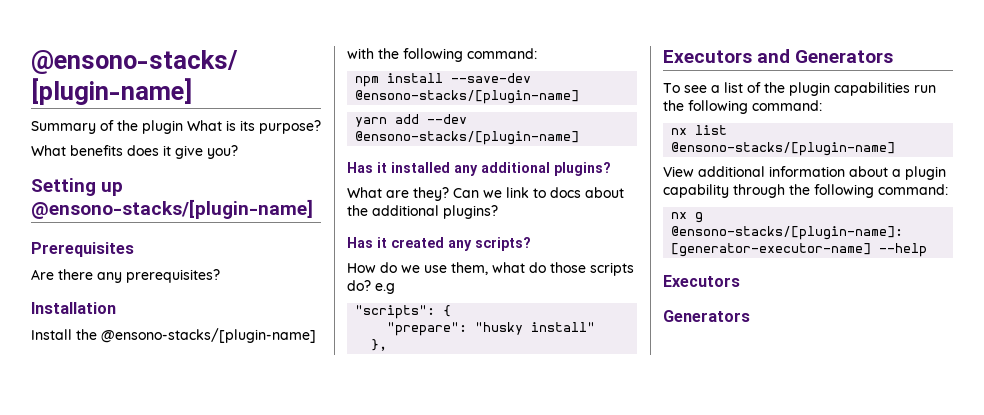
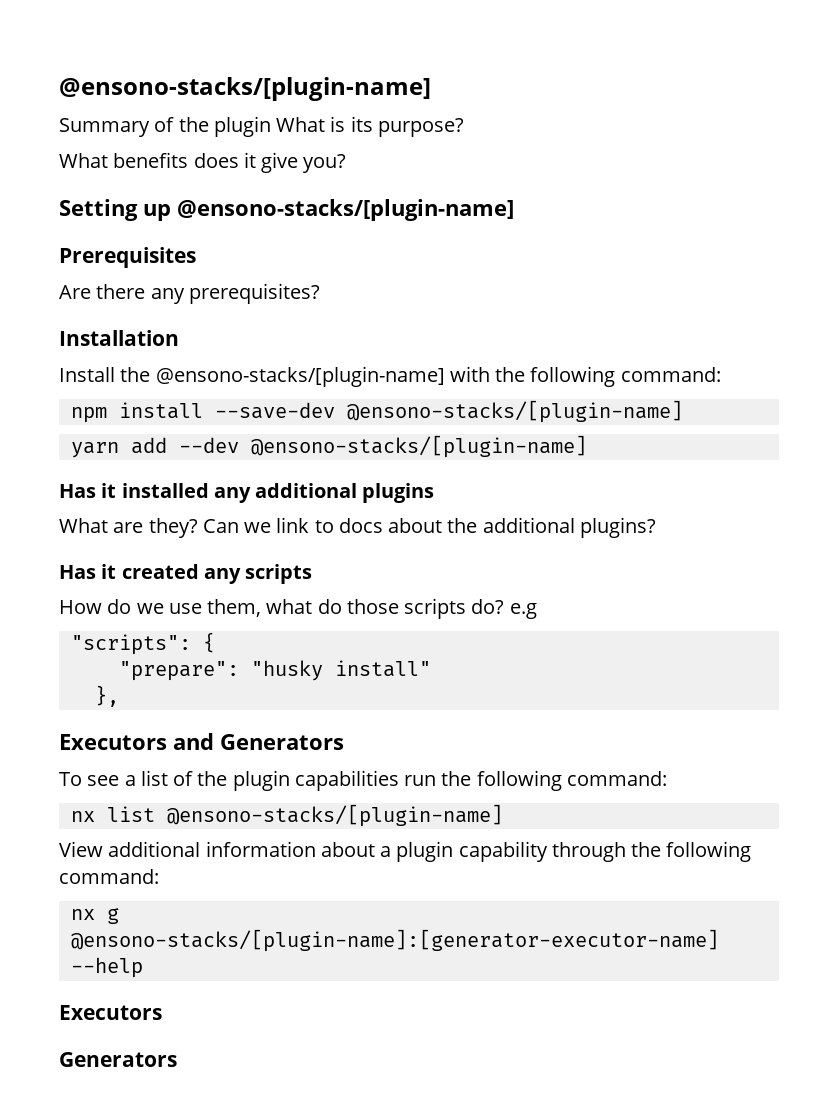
[554,162,611,176] plugins? -> [362,483,435,503] plugins
[475,237,531,251] scripts? -> [245,564,313,584] scripts

